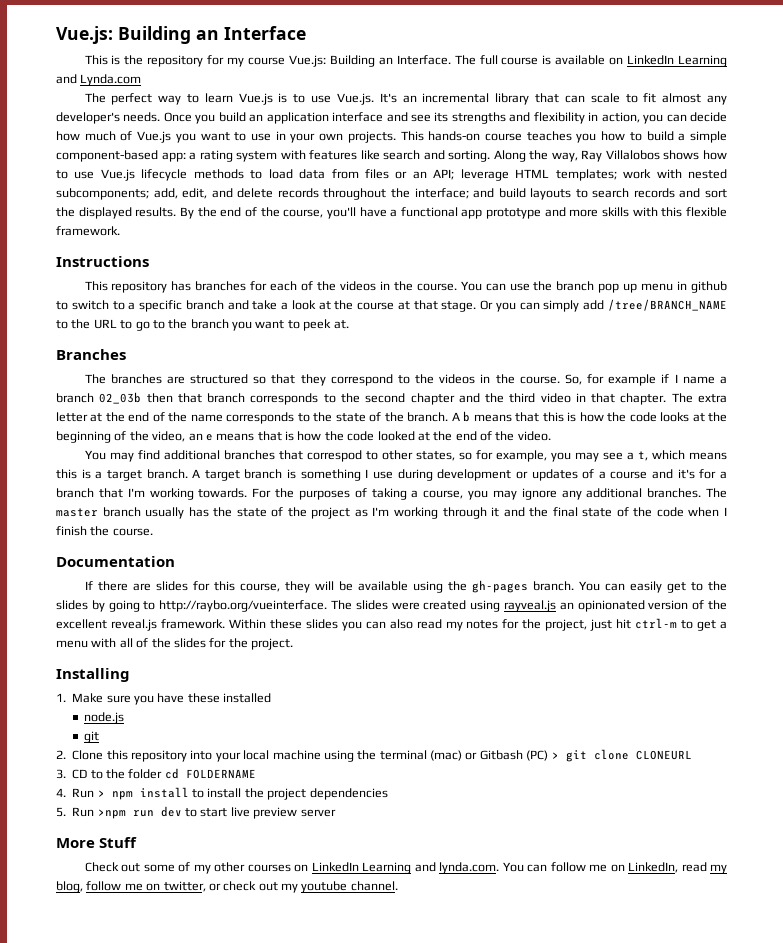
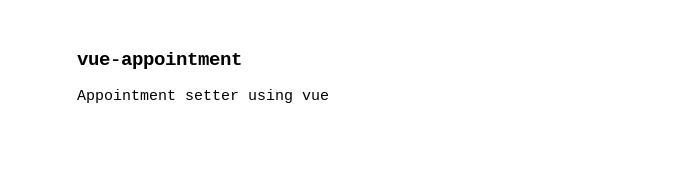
[56,26,306,44] [84,55,728,67] [56,74,142,86] [84,93,727,105] [56,112,728,124] [56,131,727,143] [56,150,727,162] [56,169,728,181] [56,188,727,200] [56,207,727,219] [56,226,120,236] [56,256,149,267] [84,281,728,293] [56,299,727,312] [56,319,349,331] [56,349,126,360] [84,374,728,386] [56,392,728,405] [56,411,728,424] [56,431,551,443] [84,450,728,462] [56,469,727,481] [56,488,727,500] [56,507,727,519] [56,526,153,536] [56,556,175,567] [84,580,728,593] [56,600,727,612] [56,618,728,631] [56,638,293,650] [56,668,130,682] [56,693,272,705] [84,712,125,724] [84,731,100,743] [56,749,692,762] [56,768,256,779] [56,787,388,800] [56,806,336,819] [56,837,138,848] [84,862,727,874] [56,881,398,893] Vue.js: Building an Interface // This is the repository for my course Vue.js: Building an Interface. The full course is available on LinkedIn Learning and Lynda.com // The perfect way to learn Vue.js is to use Vue.js. It's an incremental library that can scale to fit almost any developer's needs. Once you build an application interface and see its strengths and flexibility in action, you can decide how much of Vue.js you want to use in your own projects. This hands-on course teaches you how to build a simple component-based app: a rating system with features like search and sorting. Along the way, Ray Villalobos shows how to use Vue.js lifecycle methods to load data from files or an API; leverage HTML templates; work with nested subcomponents; add, edit, and delete records throughout the interface; and build layouts to search records and sort the displayed results. By the end of the course, you'll have a functional app prototype and more skills with this flexible framework. // Instructions // This repository has branches for each of the videos in the course. You can use the branch pop up menu in github to switch to a specific branch and take a look at the course at that stage. Or you can simply add /tree/BRANCH_NAME to the URL to go to the branch you want to peek at. // Branches // The branches are structured so that they correspond to the videos in the course. So, for example if I name a branch 02_03b then that branch corresponds to the second chapter and the third video in that chapter. The extra letter at the end of the name corresponds to the state of the branch. A b means that this is how the code looks at the beginning of the video, an e means that is how the code looked at the end of the video. // You may find additional branches that correspod to other states, so for example, you may see a t, which means this is a target branch. A target branch is something I use during development or updates of a course and it's for a branch that I'm working towards. For the purposes of taking a course, you may ignore any additional branches. The master branch usually has the state of the project as I'm working through it and the final state of the code when I finish the course. // Documentation // If there are slides for this course, they will be available using the gh-pages branch. You can easily get to the slides by going to http://raybo.org/vueinterface. The slides were created using rayveal.js an opinionated version of the excellent reveal.js framework. Within these slides you can also read my notes for the project, just hit ctrl-m to get a menu with all of the slides for the project. // Installing // 1. Make sure you have these installed // node.js // git // 2. Clone this repository into your local machine using the terminal (mac) or Gitbash (PC) > git clone CLONEURL // 3. CD to the folder cd FOLDERNAME // 4. Run > npm install to install the project dependencies // 5. Run >npm run dev to start live preview server // More Stuff // Check out some of my other courses on LinkedIn Learning and lynda.com. You can follow me on LinkedIn, read my blog, follow me on twitter, or check out my youtube channel. -> [77,52,242,69] [77,89,329,103] vue-appointment // Appointment setter using vue

